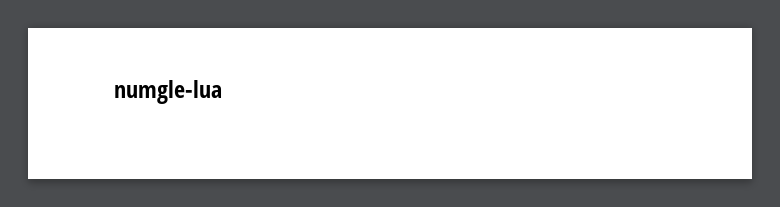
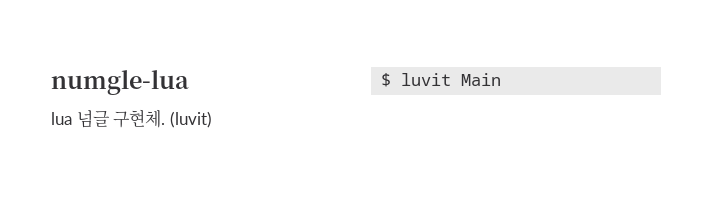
(222, 92) none -> [51,109,212,128] [381,73,502,87] // lua 넘글 구현체. (luvit) // $ luvit Main

